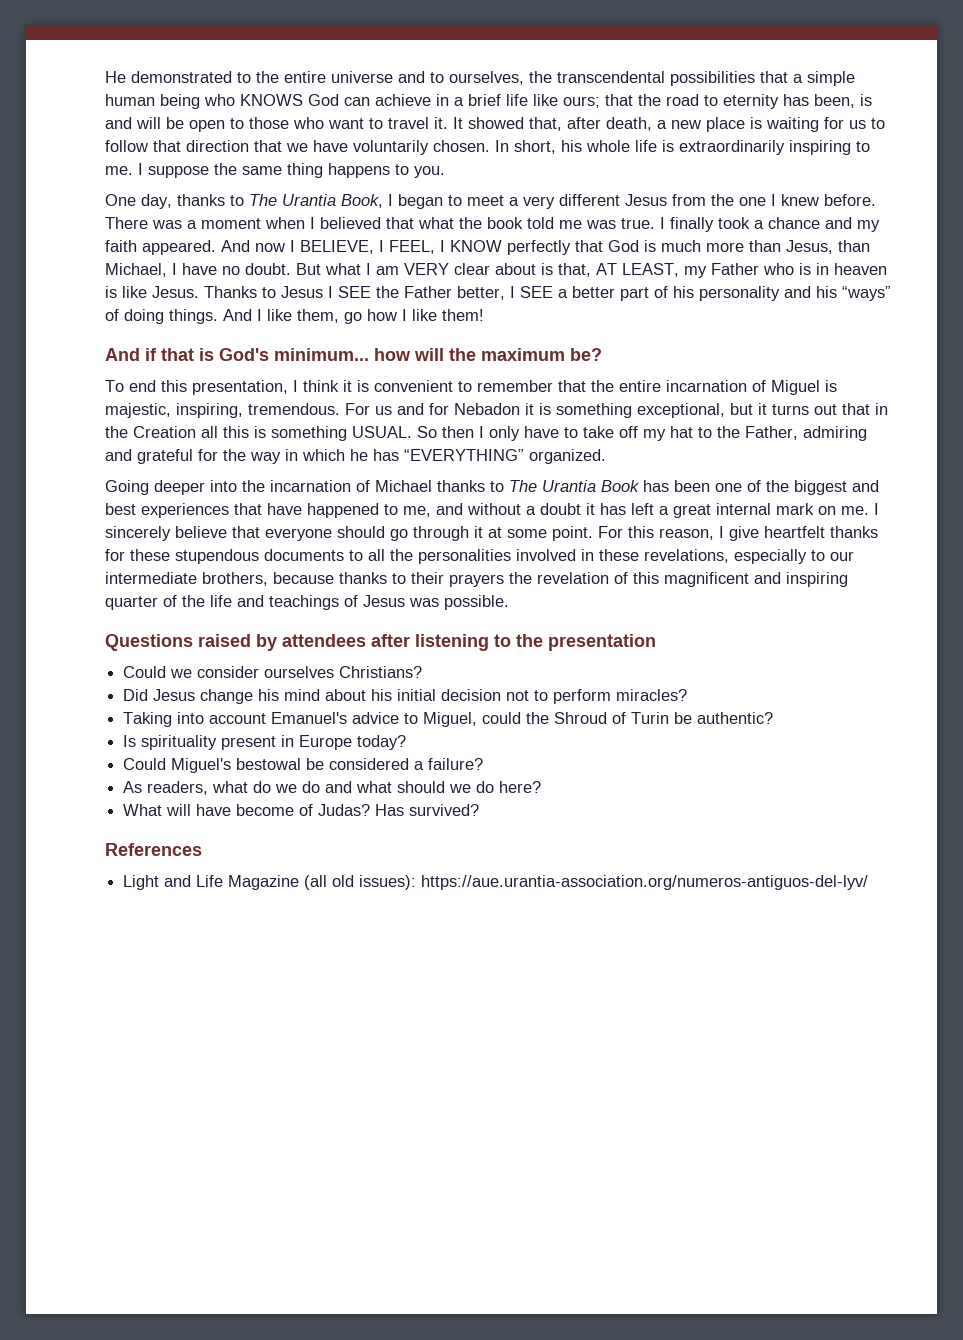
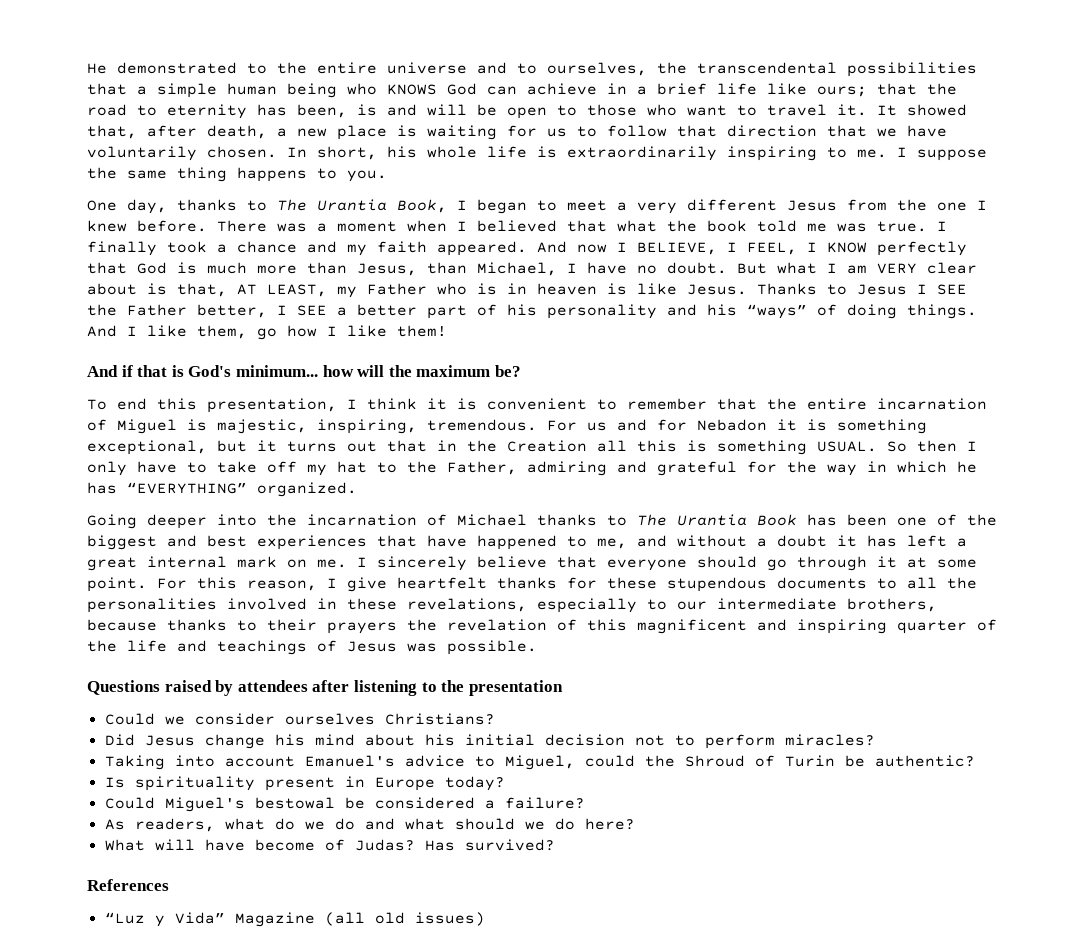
[123,875,224,890] Light and Life -> [104,912,225,927] “Luz y Vida”
[359,875,869,890] issues): https://aue.urantia-association.org/numeros-antiguos-del-lyv/ -> [414,912,485,926] issues)

